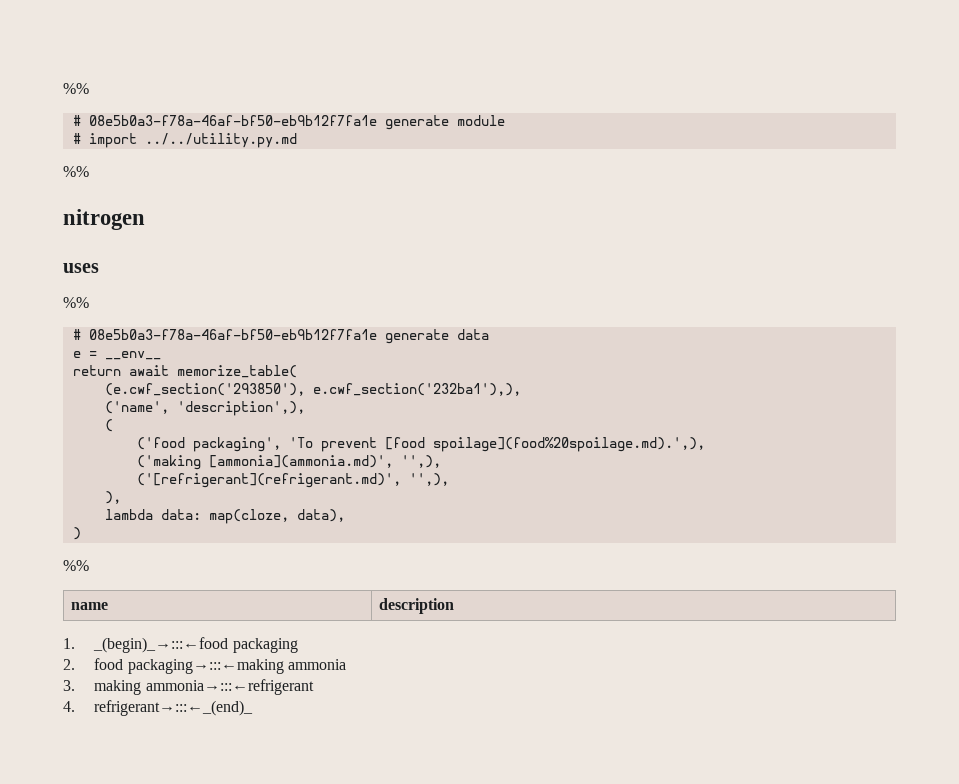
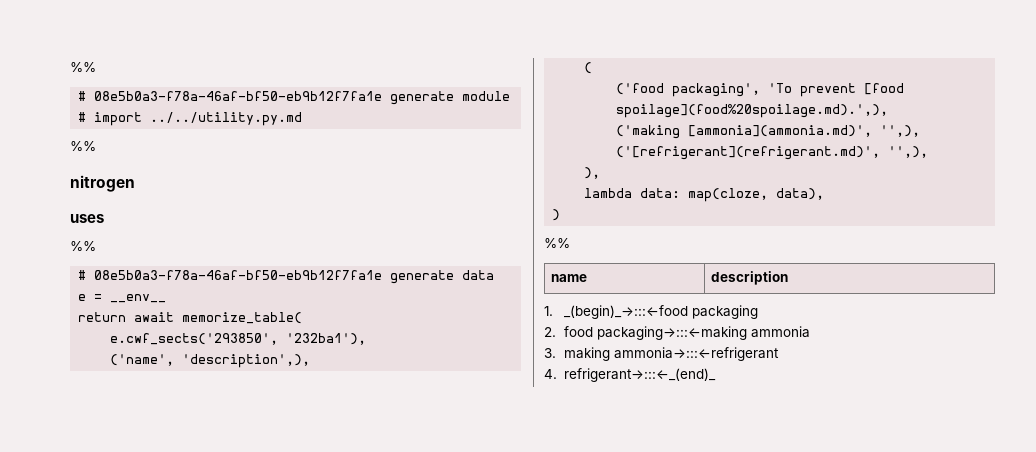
[104,383,521,396] (e.cwf_section('293850'), e.cwf_section('232ba1'),), -> [110,333,367,345] e.cwf_sects('293850', '232ba1'),

